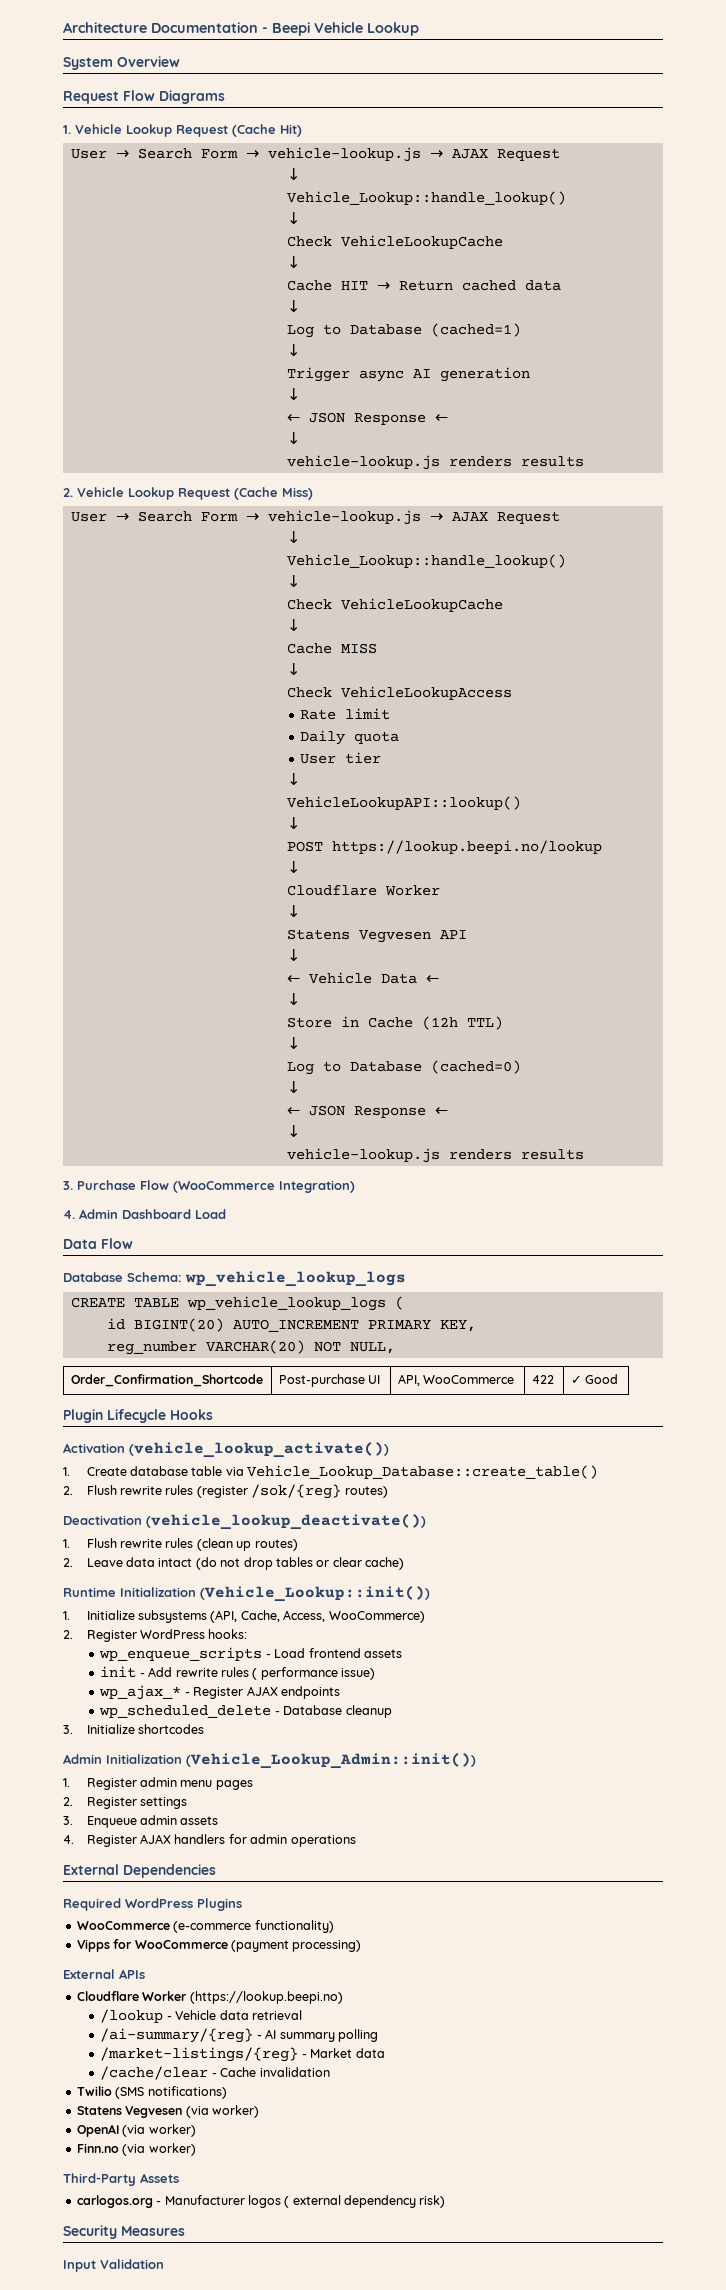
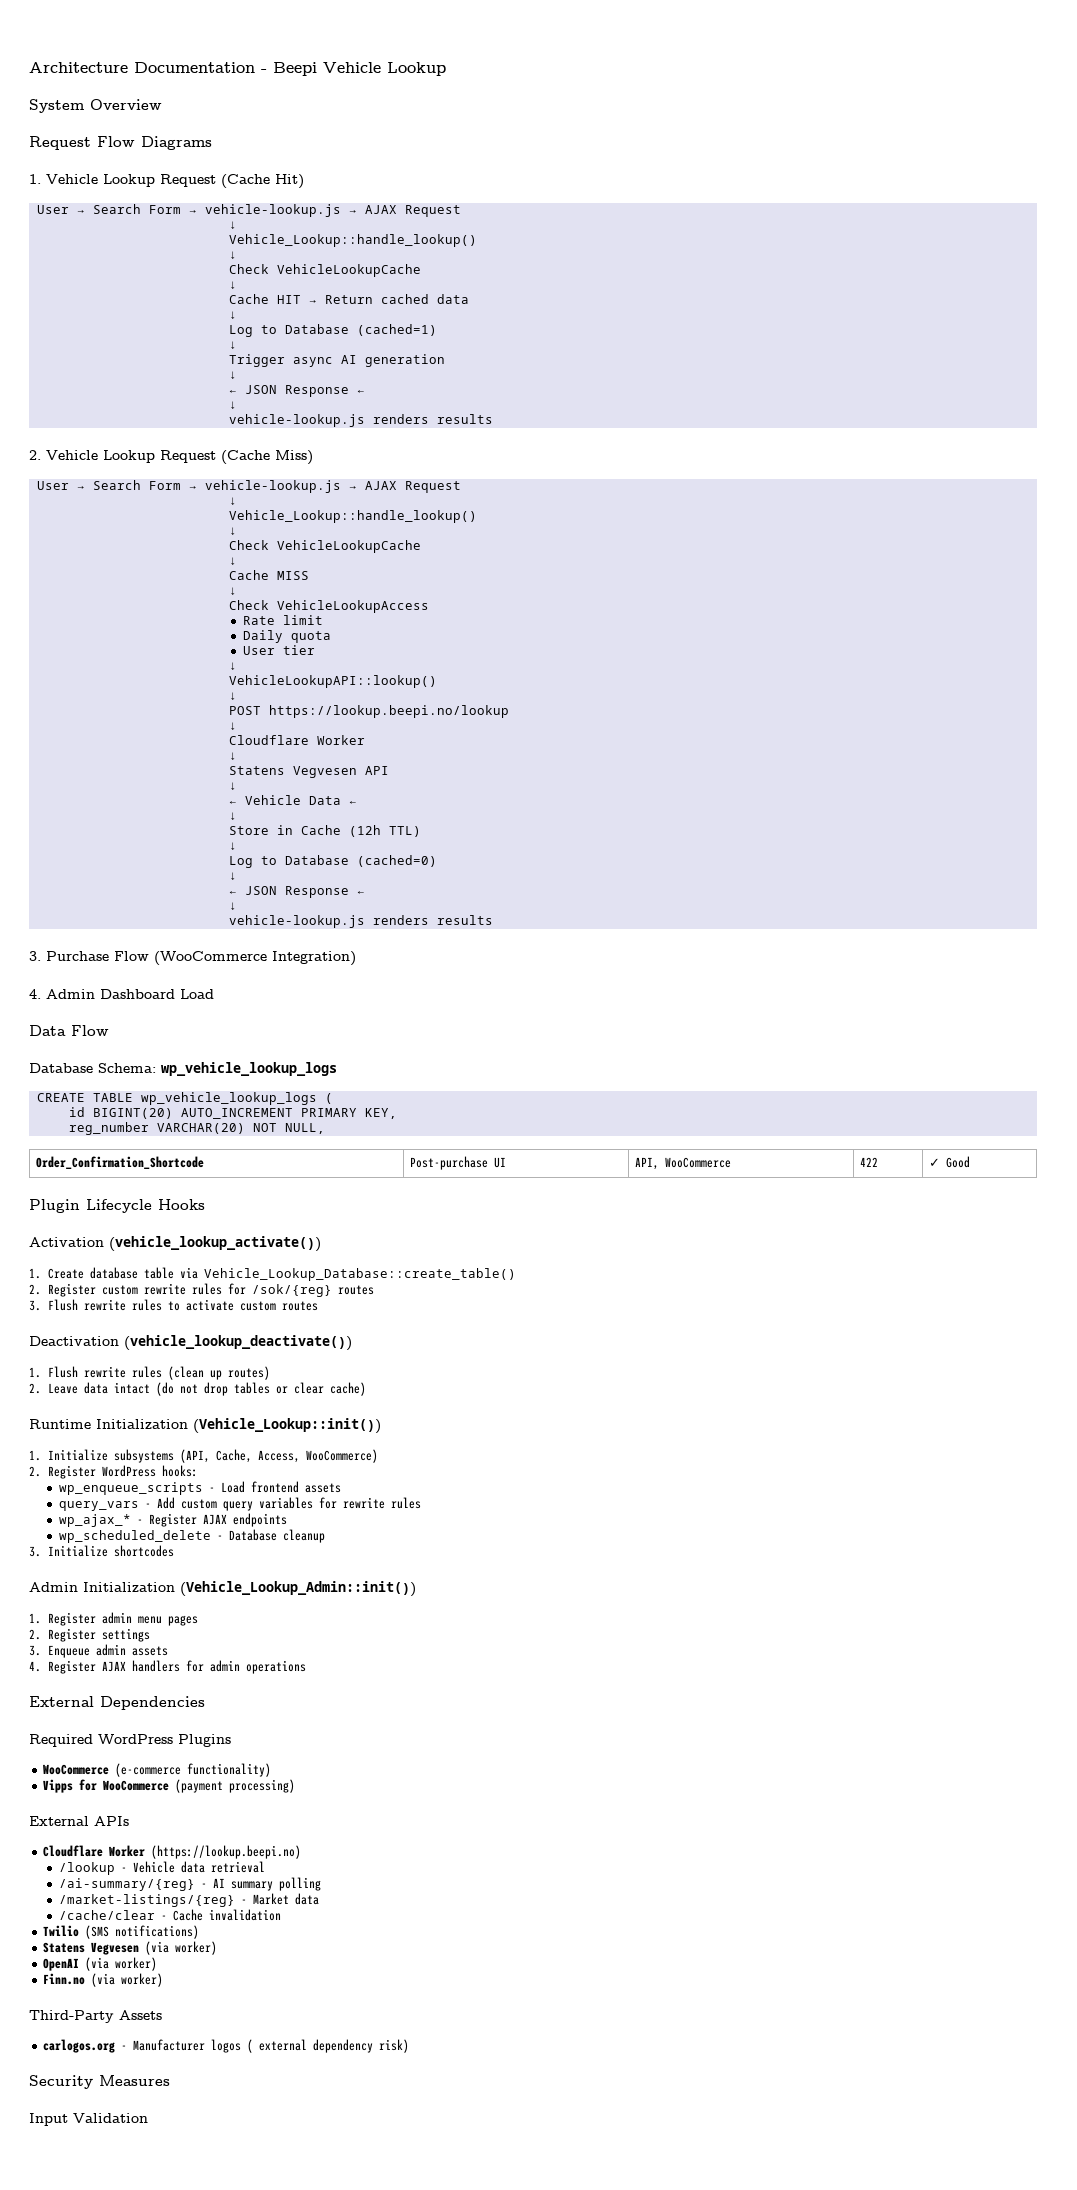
[86,1484,388,1499] Flush rewrite rules (register /sok/{reg} routes) -> [47,1283,374,1297] [29,1299,318,1311] Register custom rewrite rules for /sok/{reg} routes // 3. Flush rewrite rules to activate custom routes
[100,1666,137,1678] init -> [58,1501,139,1511] query_vars
[175,1667,376,1680] rewrite rules ( performance issue) -> [180,1497,421,1511] custom query variables for rewrite rules

